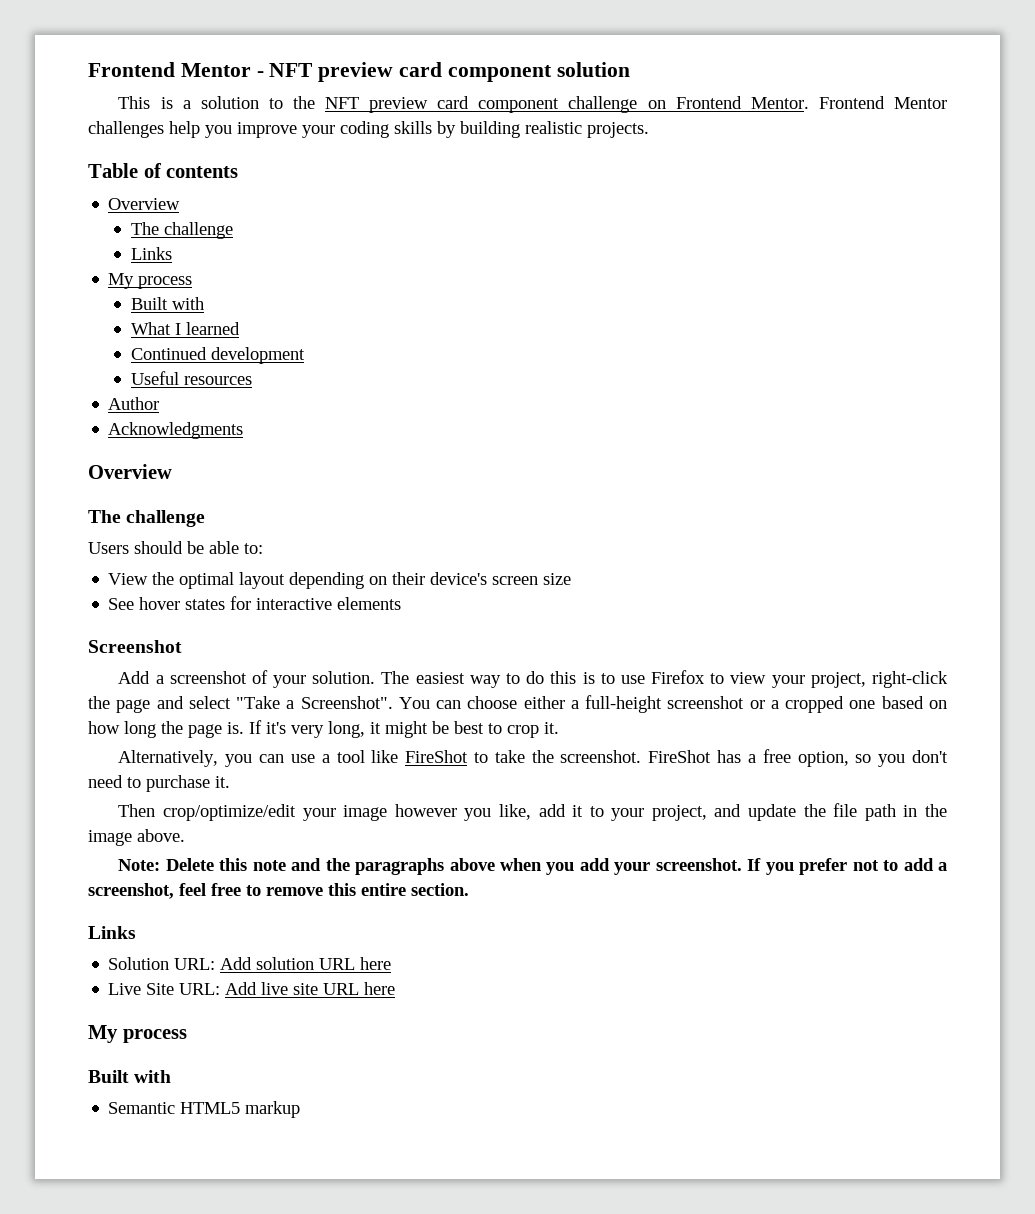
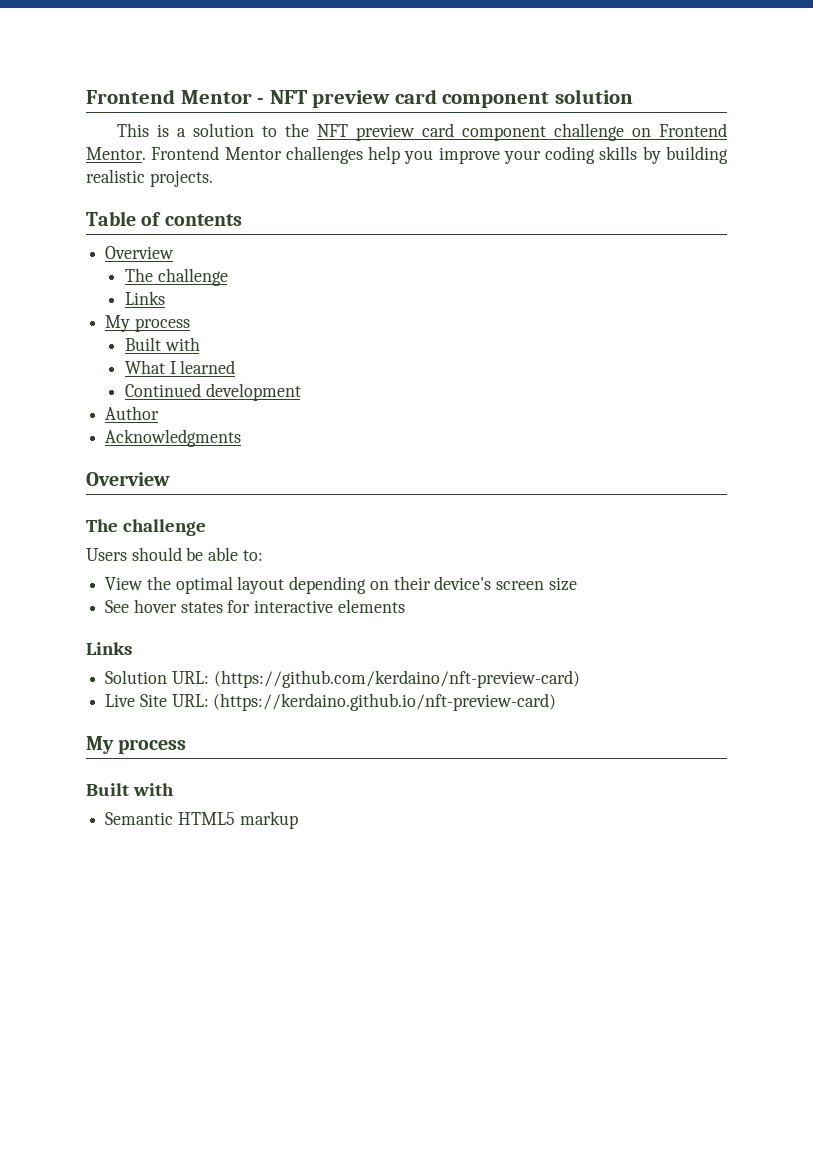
[130,371,252,385] // Useful resources -> (301, 392) none
[88,640,182,653] [118,670,948,688] [88,695,948,713] [88,720,559,738] [118,749,948,767] [88,775,230,792] [118,803,948,821] [88,829,185,846] [118,858,947,875] [88,883,469,899] // Screenshot // Add a screenshot of your solution. The easiest way to do this is to use Firefox to view your project, right-click the page and select "Take a Screenshot". You can choose either a full-height screenshot or a cropped one based on how long the page is. If it's very long, it might be best to crop it. // Alternatively, you can use a tool like FireShot to take the screenshot. FireShot has a free option, so you don't need to purchase it. // Then crop/optimize/edit your image however you like, add it to your project, and update the file path in the image above. // Note: Delete this note and the paragraphs above when you add your screenshot. If you prefer not to add a screenshot, feel free to remove this entire section. -> (405, 606) none
[220,957,392,970] Add solution URL here -> [213,670,580,688] (https://github.com/kerdaino/nft-preview-card)
[225,982,396,995] Add live site URL here -> [213,693,557,711] (https://kerdaino.github.io/nft-preview-card)

